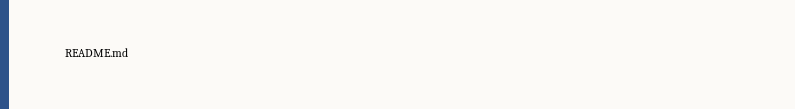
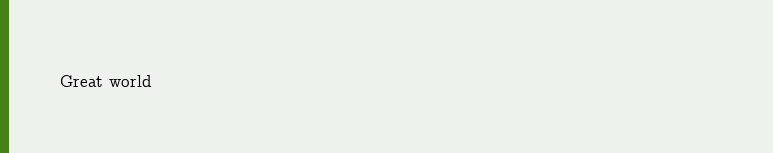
[65,48,128,57] README.md -> [60,75,152,87] Great world

